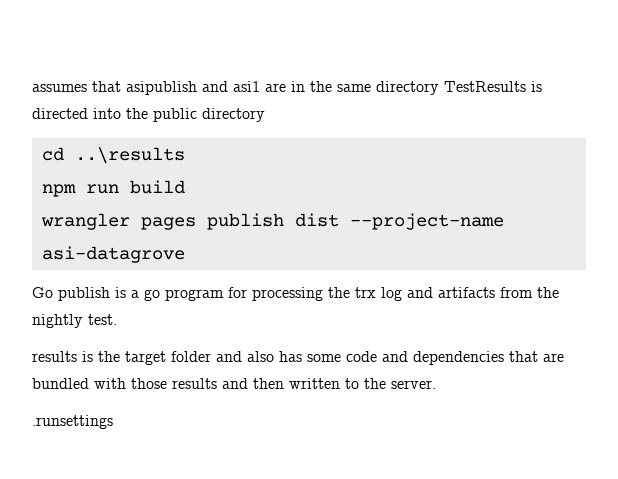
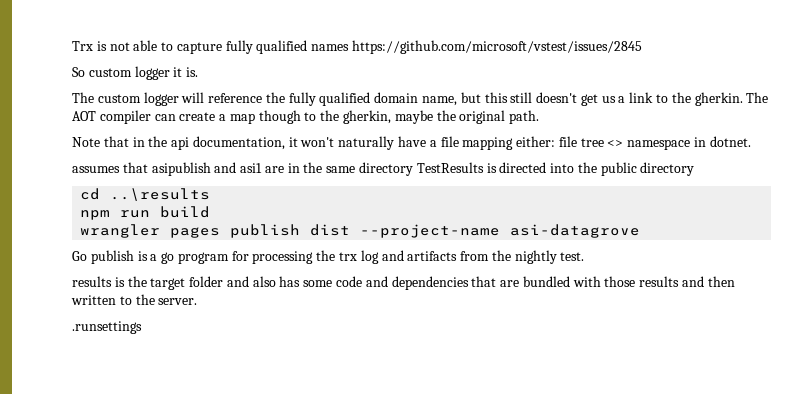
(32, 88) none -> [72,40,643,54] [72,66,199,80] [72,92,769,106] [72,110,540,124] [72,136,751,150] Trx is not able to capture fully qualified names https://github.com/microsoft/vstest/issues/2845 // So custom logger it is. // The custom logger will reference the fully qualified domain name, but this still doesn't get us a link to the gherkin. The AOT compiler can create a map though to the gherkin, maybe the original path. // Note that in the api documentation, it won't naturally have a file mapping either: file tree <> namespace in dotnet. //

